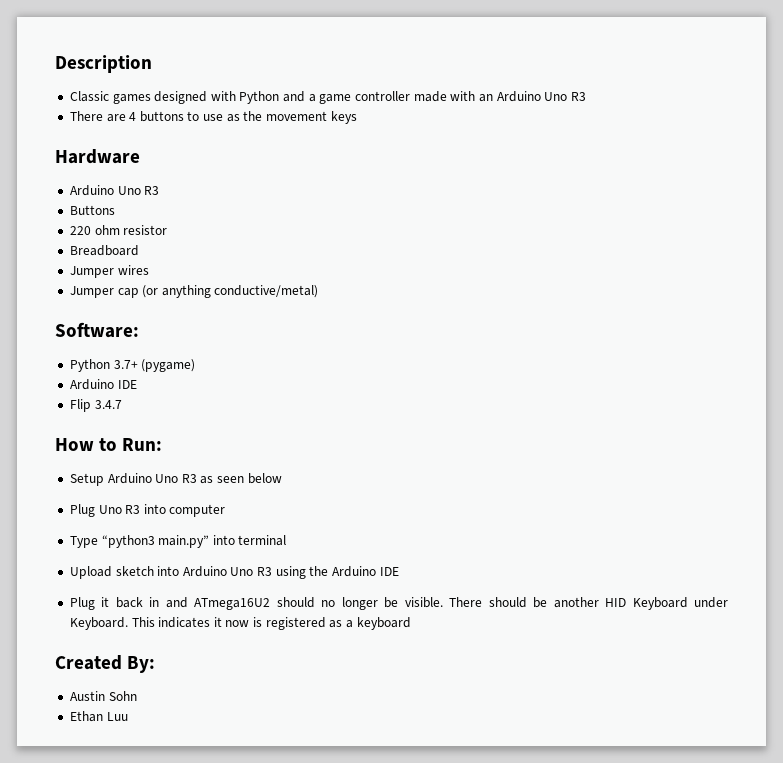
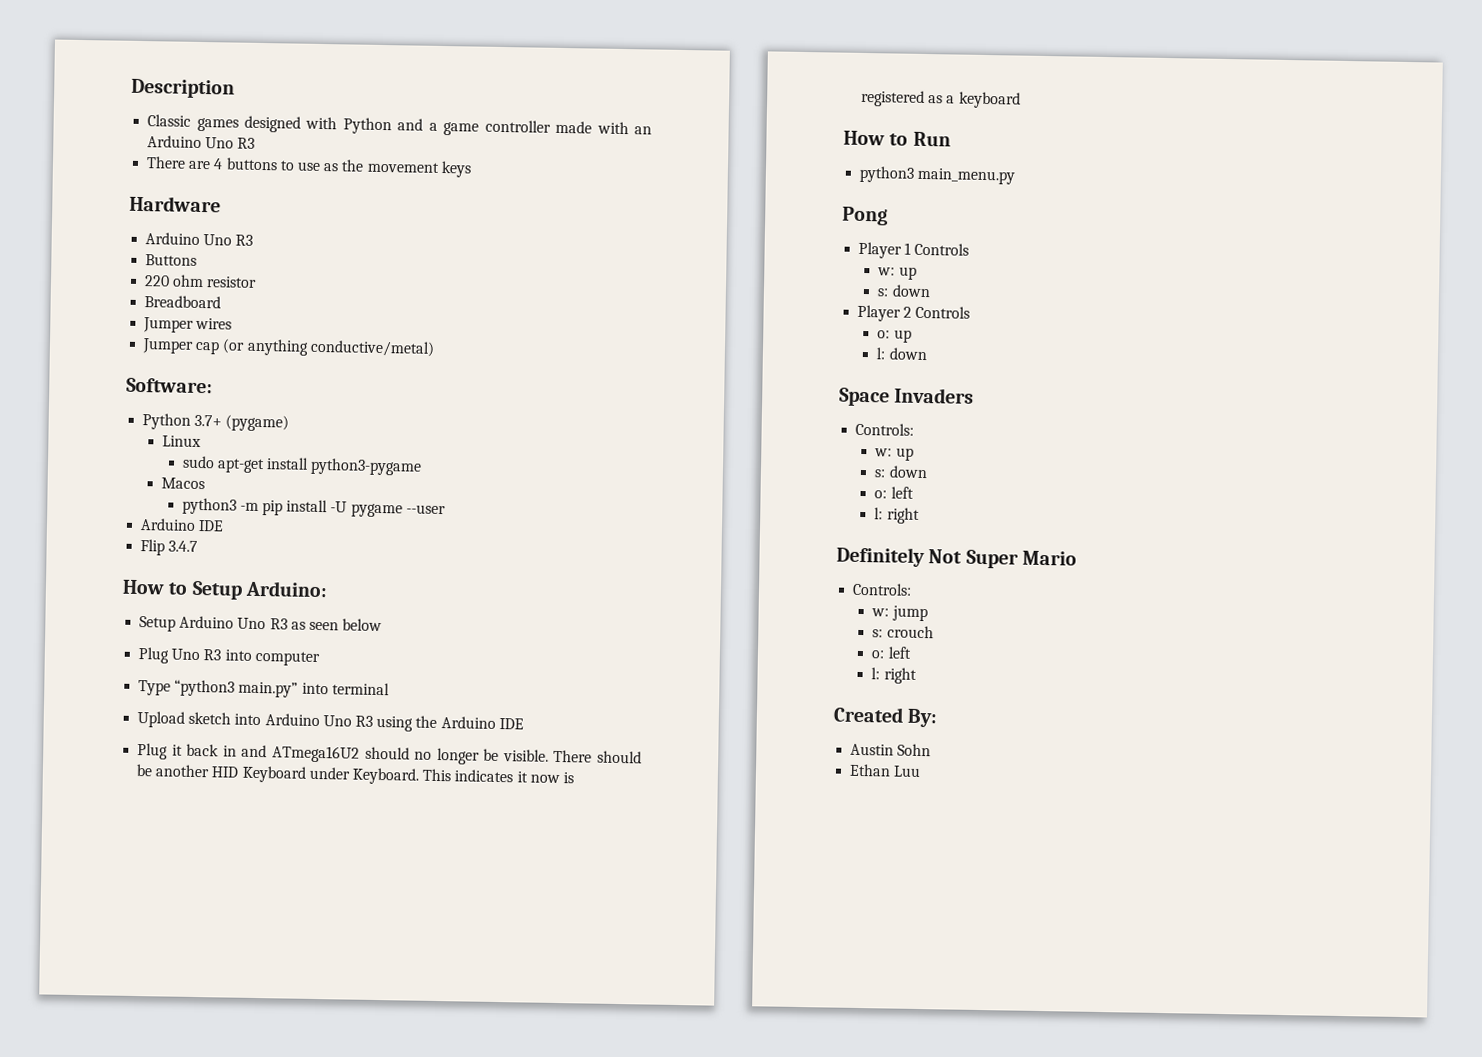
(196, 365) none -> [162,435,202,448] [181,455,423,476] [161,477,206,490] [181,497,446,518] // Linux // sudo apt-get install python3-pygame // Macos // python3 -m pip install -U pygame --user
[122,438,163,451] Run: -> [191,580,328,600] Setup Arduino:
(411, 623) none -> [843,130,951,147] [859,165,1016,185] [842,206,888,226] [858,241,970,259] [877,266,917,280] [877,284,931,298] [857,304,971,322] [877,329,912,343] [876,347,928,361] [839,387,975,407] [855,422,915,436] [874,447,914,461] [874,465,928,479] [874,486,914,499] [874,507,920,524] [836,546,1077,569] [852,582,913,596] [871,605,928,622] [872,625,934,639] [871,646,912,659] [871,667,917,684] // How to Run // python3 main_menu.py // Pong // Player 1 Controls // w: up // s: down // Player 2 Controls // o: up // l: down // Space Invaders // Controls: // w: up // s: down // o: left // l: right // Definitely Not Super Mario // Controls: // w: jump // s: crouch // o: left // l: right

